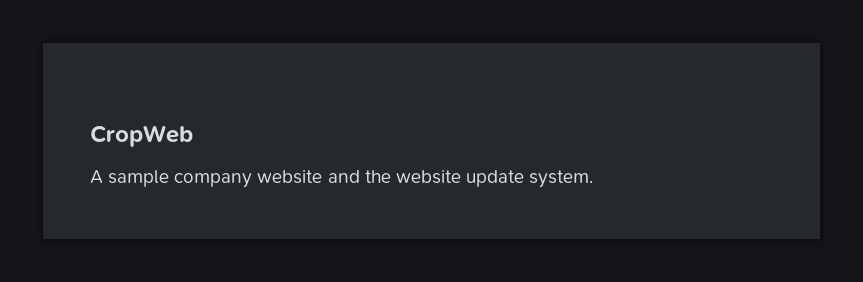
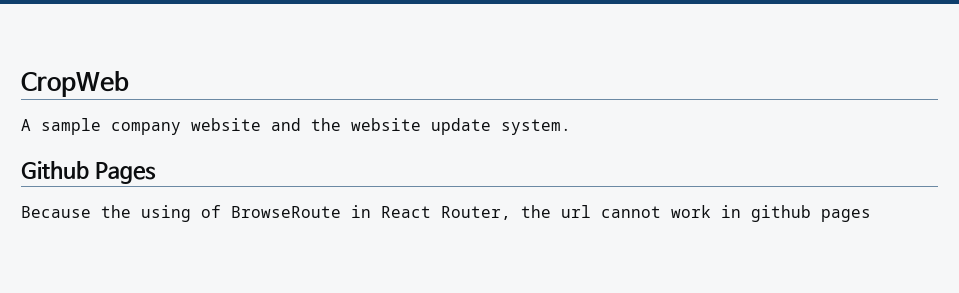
(594, 179) none -> [21,161,156,184] [21,205,871,222] // Github Pages // Because the using of BrowseRoute in React Router, the url cannot work in github pages

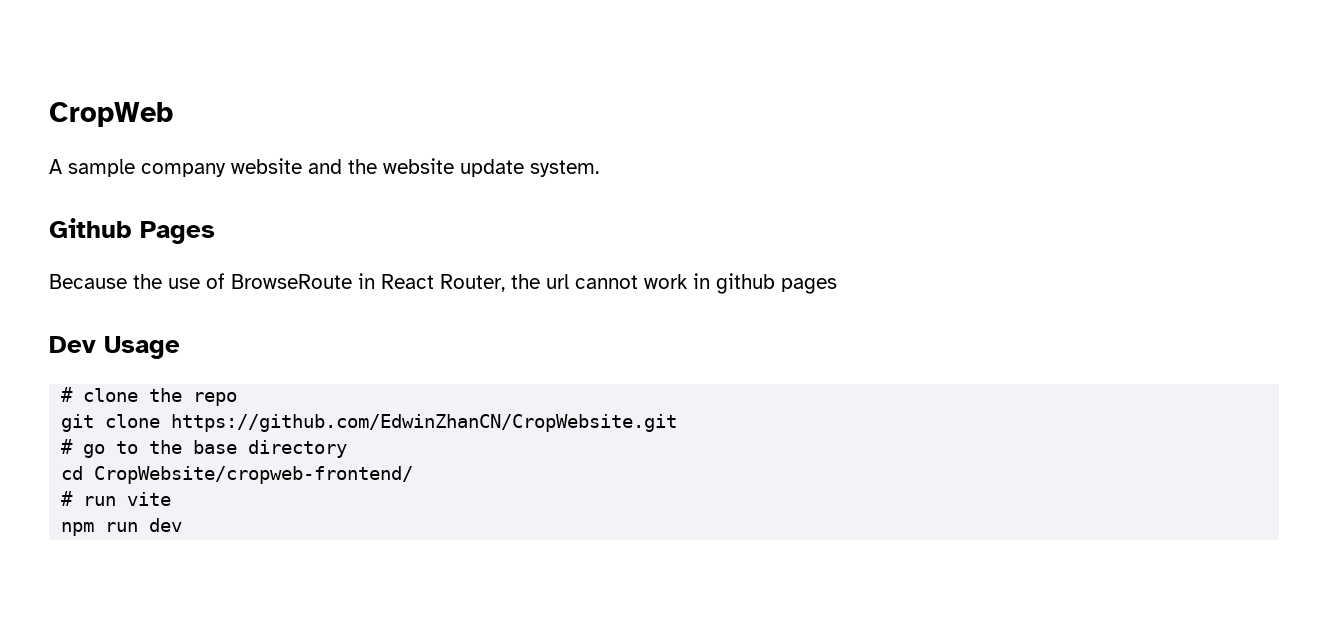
[141,205,191,222] using -> [168,278,200,289] use
(871, 215) none -> [49,336,180,359] [61,387,238,406] [61,414,678,432] [61,439,348,458] [61,466,414,484] [61,491,172,506] [61,518,183,536] // Dev Usage // # clone the repo // git clone https://github.com/EdwinZhanCN/CropWebsite.git // # go to the base directory // cd CropWebsite/cropweb-frontend/ // # run vite // npm run dev

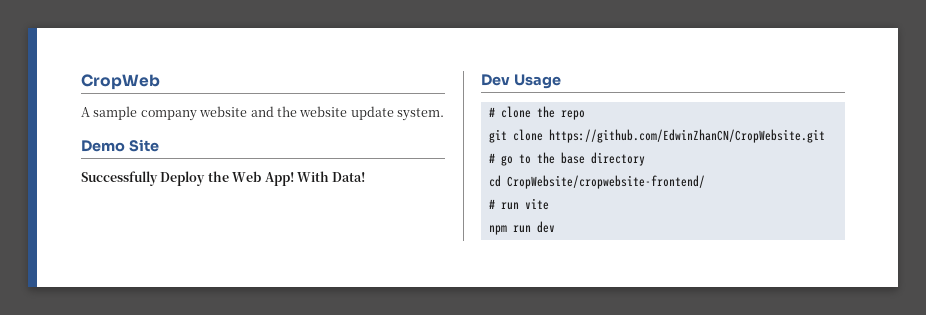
[49,218,215,244] [49,273,837,294] Github Pages // Because the use of BrowseRoute in React Router, the url cannot work in github pages -> [81,139,159,152] [81,171,366,186] Demo Site // Successfully Deploy the Web App! With Data!
[94,466,414,484] CropWebsite/cropweb-frontend/ -> [506,175,705,189] CropWebsite/cropwebsite-frontend/

